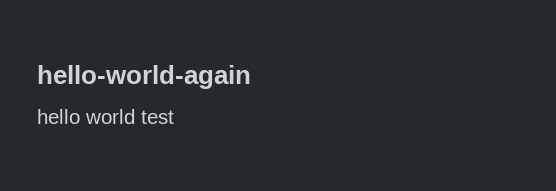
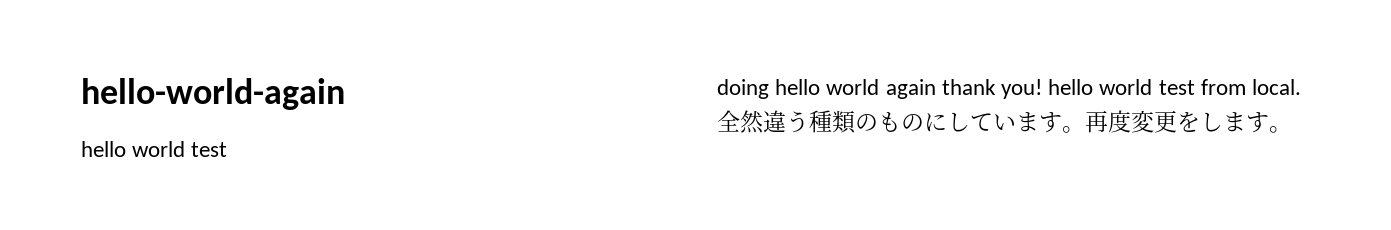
(174, 117) none -> [717,79,1302,99] [717,110,1292,134] // doing hello world again thank you! hello world test from local.全然違う種類のものにしています。再度変更をします。

